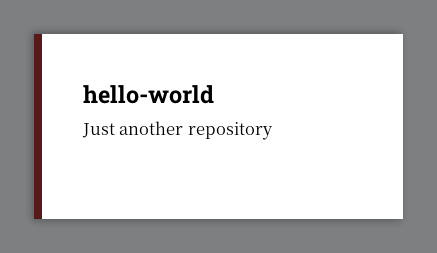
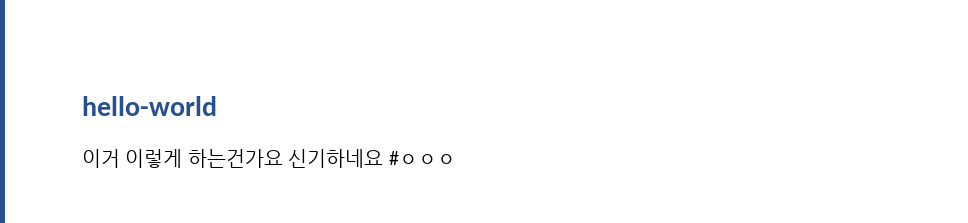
[82,121,273,140] Just another repository -> [82,149,456,168] 이거 이렇게 하는건가요 신기하네요 #ㅇㅇㅇ

